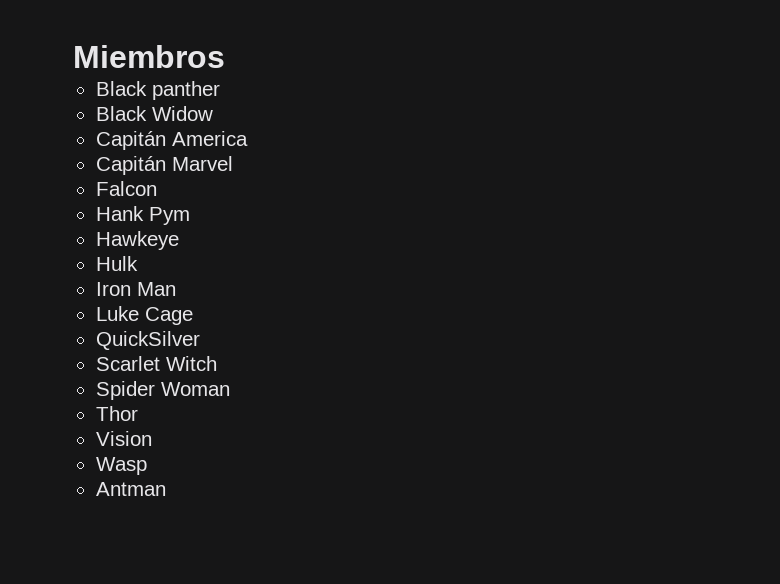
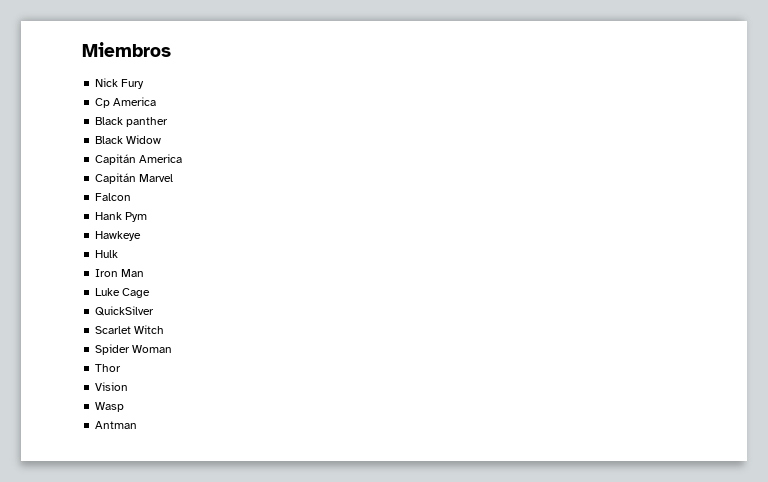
(225, 56) none -> [95,78,145,89] [95,97,157,108] // Nick Fury // Cp America

